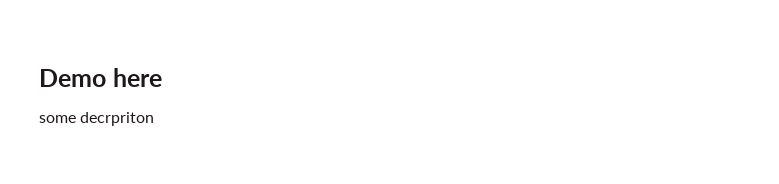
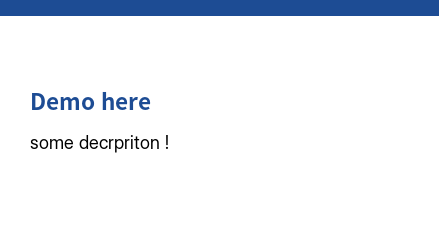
(155, 119) none -> [165,135,169,149] !

